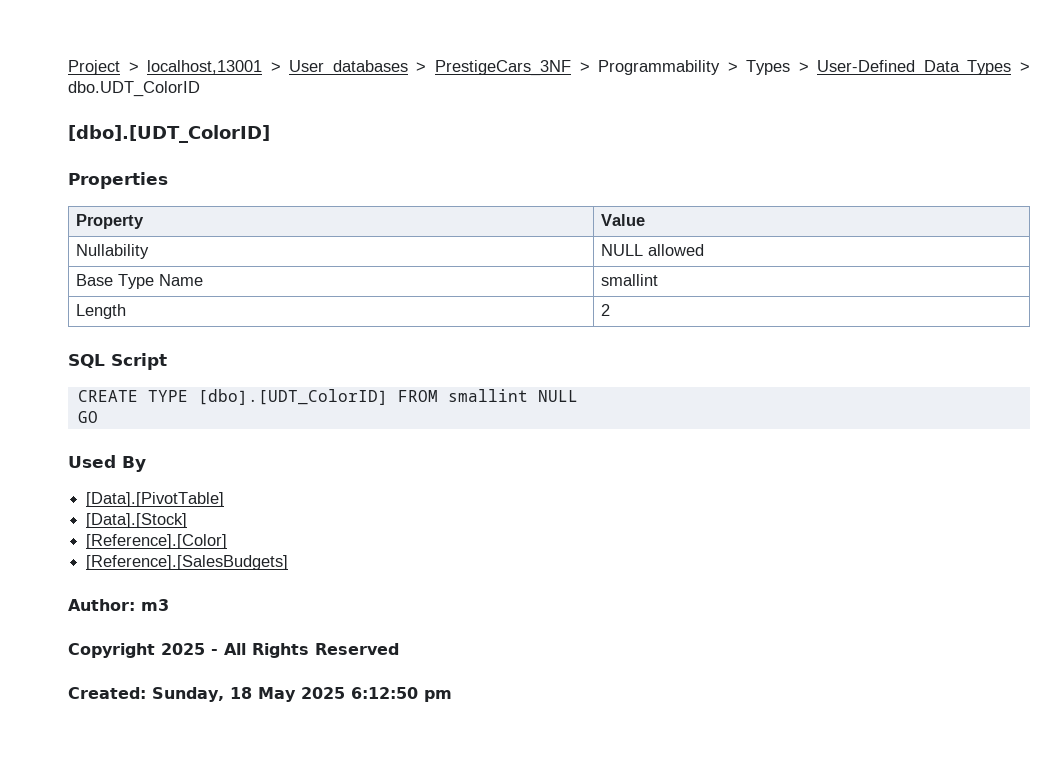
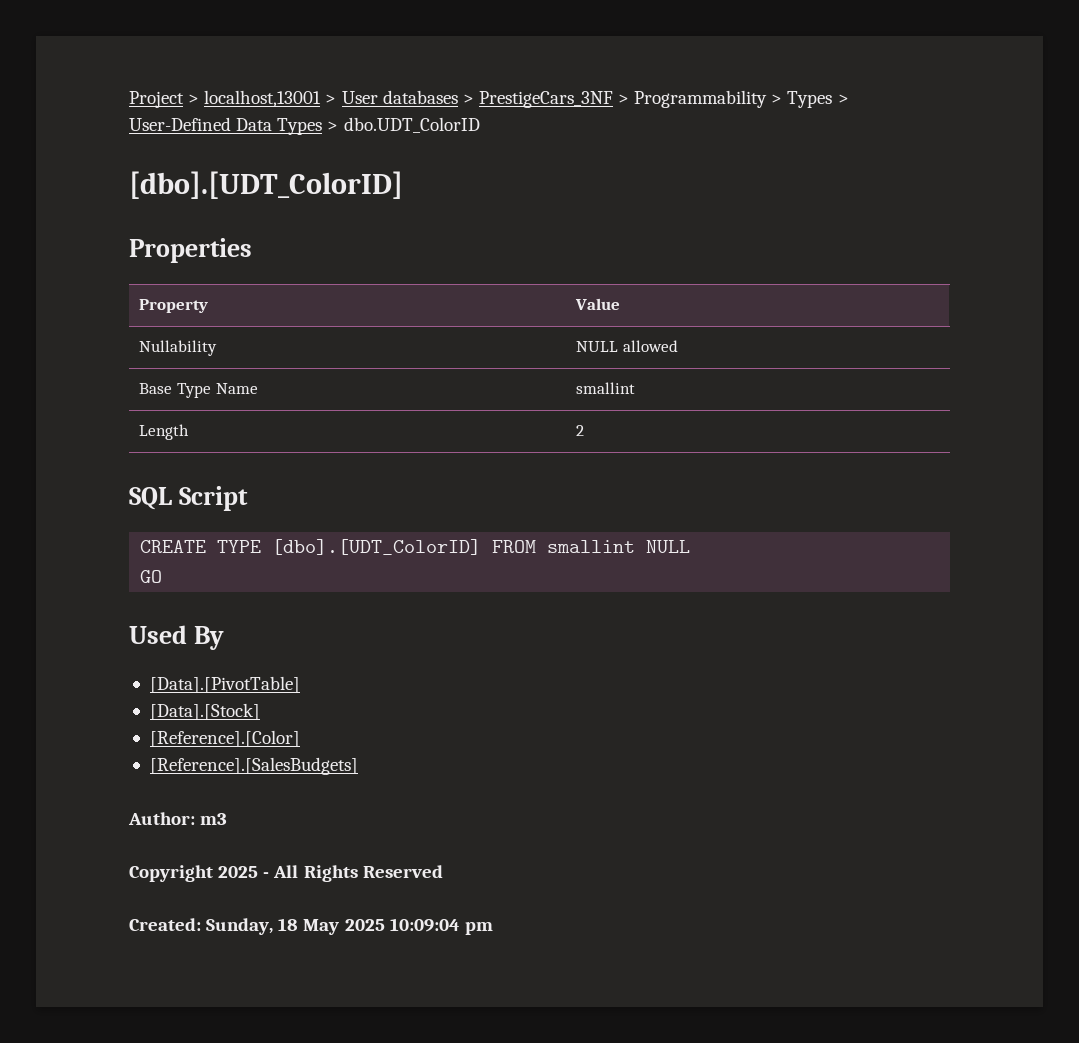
[350,687,418,699] 6:12:50 -> [389,918,460,932] 10:09:04

